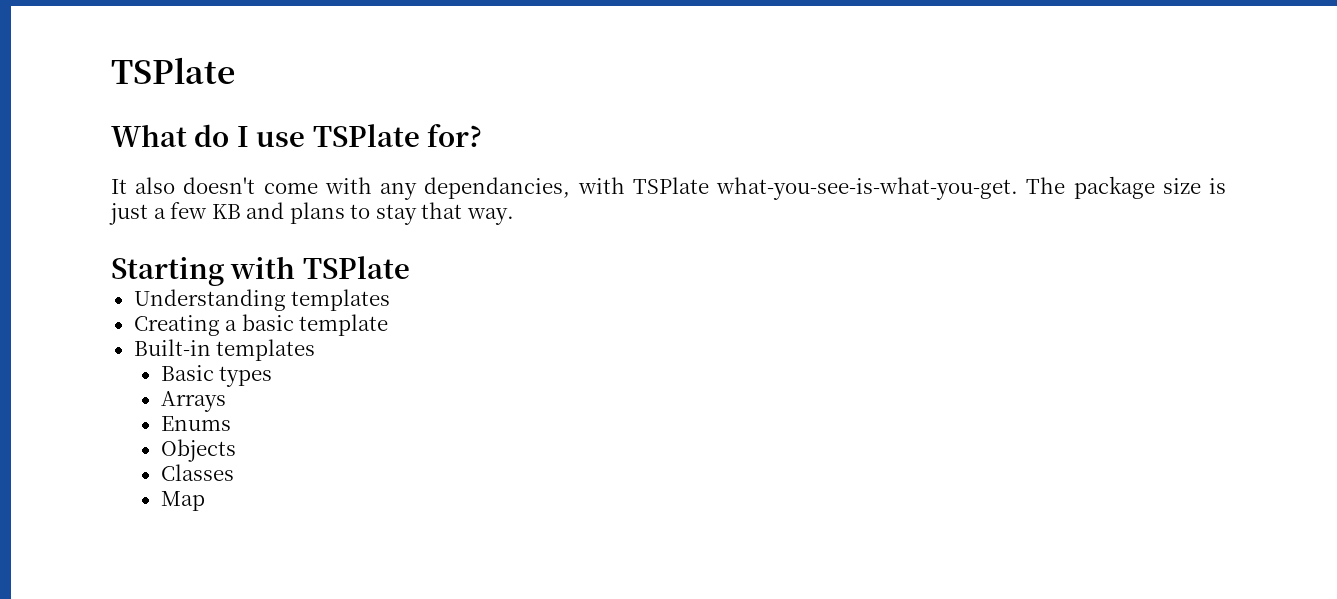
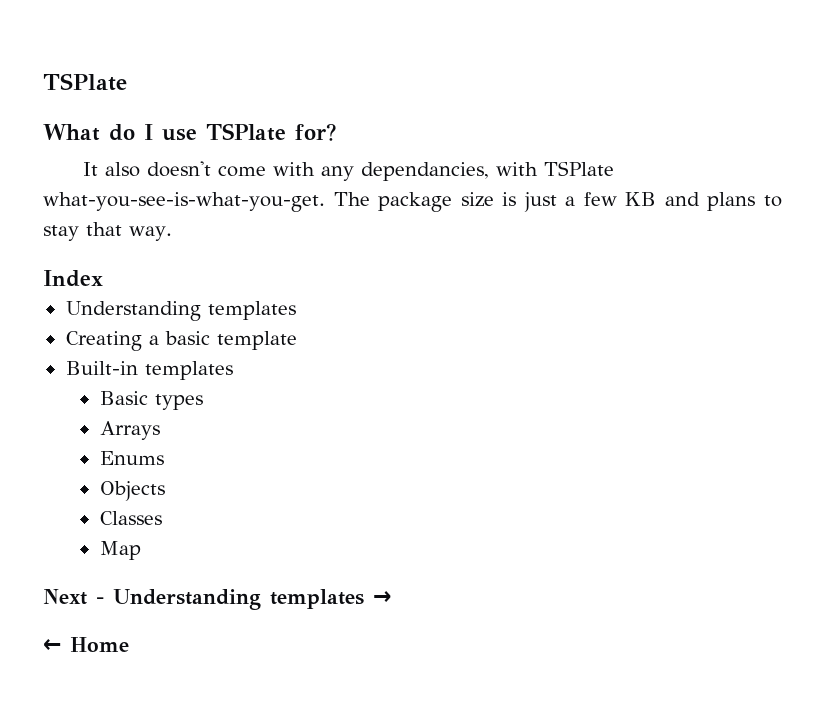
[111,256,410,286] Starting with TSPlate -> [43,270,103,287] Index
(205, 501) none -> [43,589,391,610] [43,637,129,652] // Next - Understanding templates → // ← Home

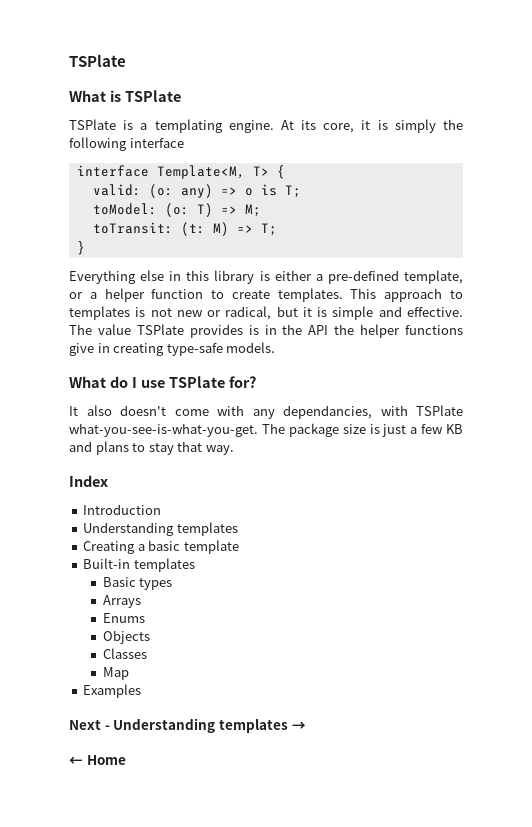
[43,73,127,91] TSPlate -> [69,54,126,67] [69,90,181,102] [69,119,464,133] [69,137,184,151] [76,165,285,179] [92,184,301,198] [92,203,261,217] [92,222,277,236] [76,241,85,255] [69,270,463,284] [69,288,463,302] [69,306,463,320] [69,324,463,338] [69,342,276,356] TSPlate // What is TSPlate // TSPlate is a templating engine. At its core, it is simply the following interface // interface Template<M, T> { // valid: (o: any) => o is T; // toModel: (o: T) => M; // toTransit: (t: M) => T; // } // Everything else in this library is either a pre-defined template, or a helper function to create templates. This approach to templates is not new or radical, but it is simple and effective. The value TSPlate provides is in the API the helper functions give in creating type-safe models.
(103, 278) none -> [83,504,162,515] // Introduction
(141, 550) none -> [83,684,142,698] // Examples

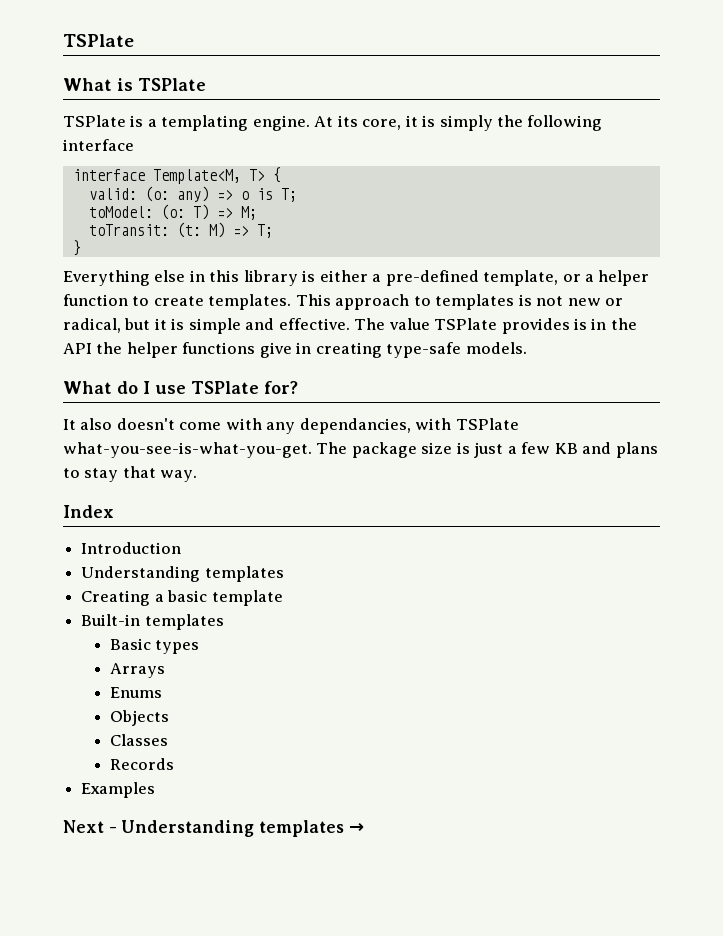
[102,667,129,680] Map -> [109,758,174,770] Records
[69,755,126,765] // ← Home -> (364, 828) none

